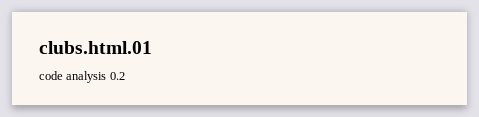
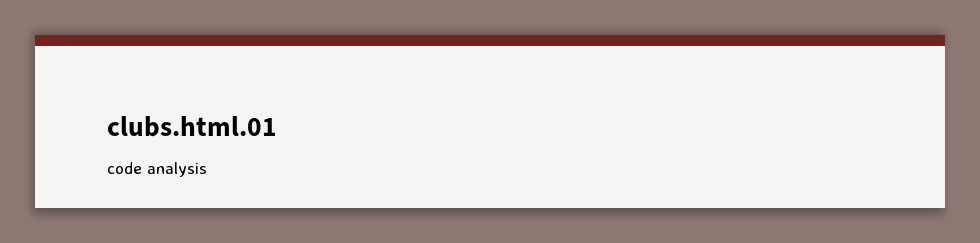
[109,72,125,80] 0.2 -> (207, 169) none

